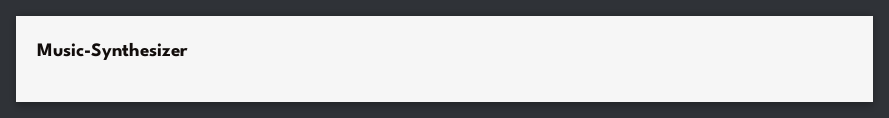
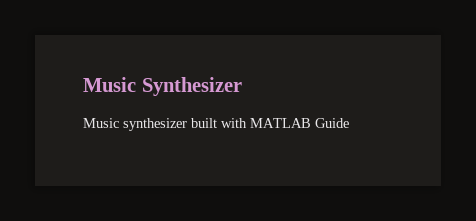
[37,42,188,60] Music-Synthesizer -> [83,77,242,96] [83,118,349,131] Music Synthesizer // Music synthesizer built with MATLAB Guide

